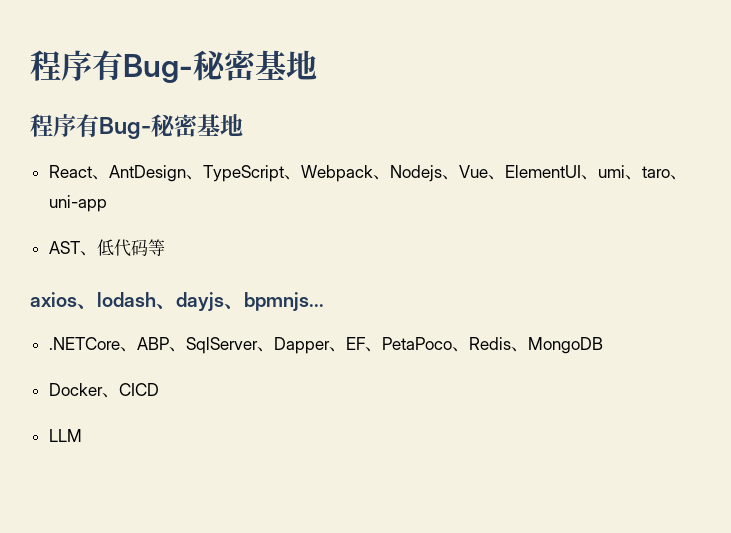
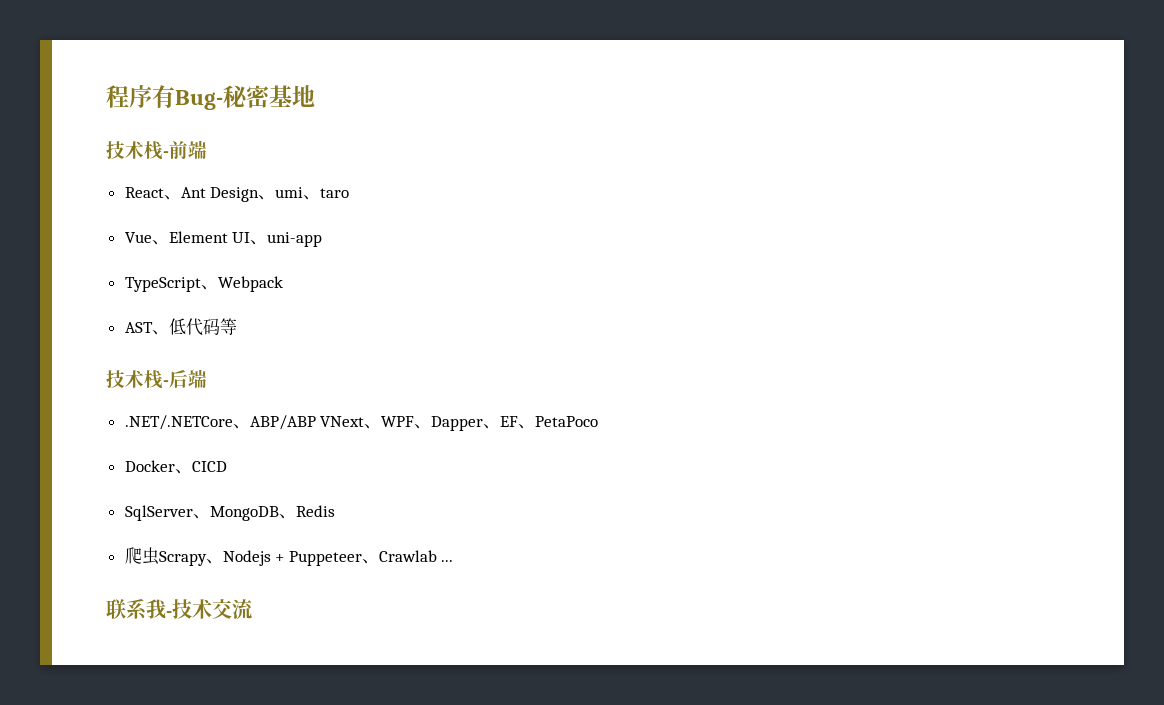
[30,50,317,83] [30,114,243,139] [48,165,581,182] 程序有Bug-秘密基地 // 程序有Bug-秘密基地 // React、AntDesign、TypeScript、Webpack、Nodejs、Vue、ElementUI -> [106,85,315,110] [106,140,207,160] [124,187,260,202] 程序有Bug-秘密基地 // 技术栈-前端 // React、Ant Design
(670, 172) none -> [124,231,251,245] // Vue、Element UI
(107, 203) none -> [124,276,283,292] // TypeScript、Webpack
[30,292,324,311] [48,337,258,354] axios、lodash、dayjs、bpmnjs... // .NETCore、ABP、SqlServer -> [106,369,207,389] [124,415,415,430] 技术栈-后端 // .NET/.NETCore、ABP/ABP VNext、WPF
[451,337,603,354] 、Redis、MongoDB -> (599, 421) none
[48,429,82,442] LLM -> [124,505,335,521] [124,547,454,566] [106,598,253,620] SqlServer、MongoDB、Redis // 爬虫Scrapy、Nodejs + Puppeteer、Crawlab ... // 联系我-技术交流

